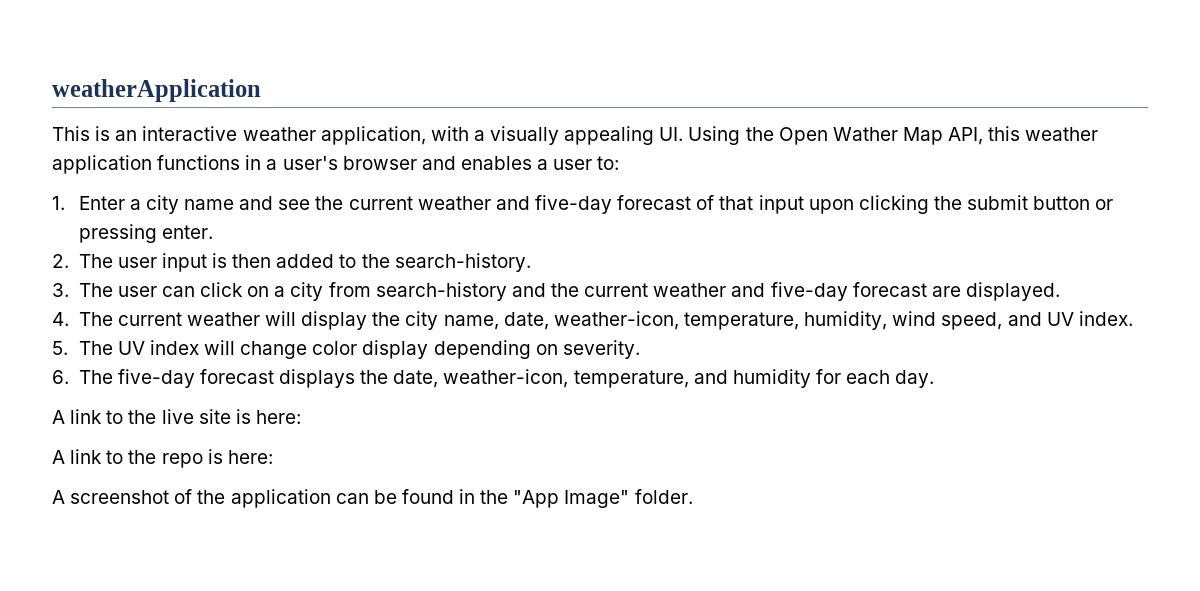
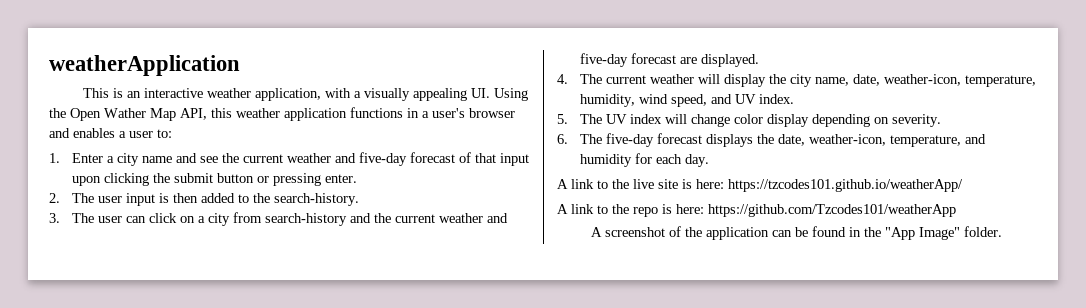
(301, 417) none -> [728,179,963,192] https://tzcodes101.github.io/weatherApp/
(273, 457) none -> [708,204,956,217] https://github.com/Tzcodes101/weatherApp

